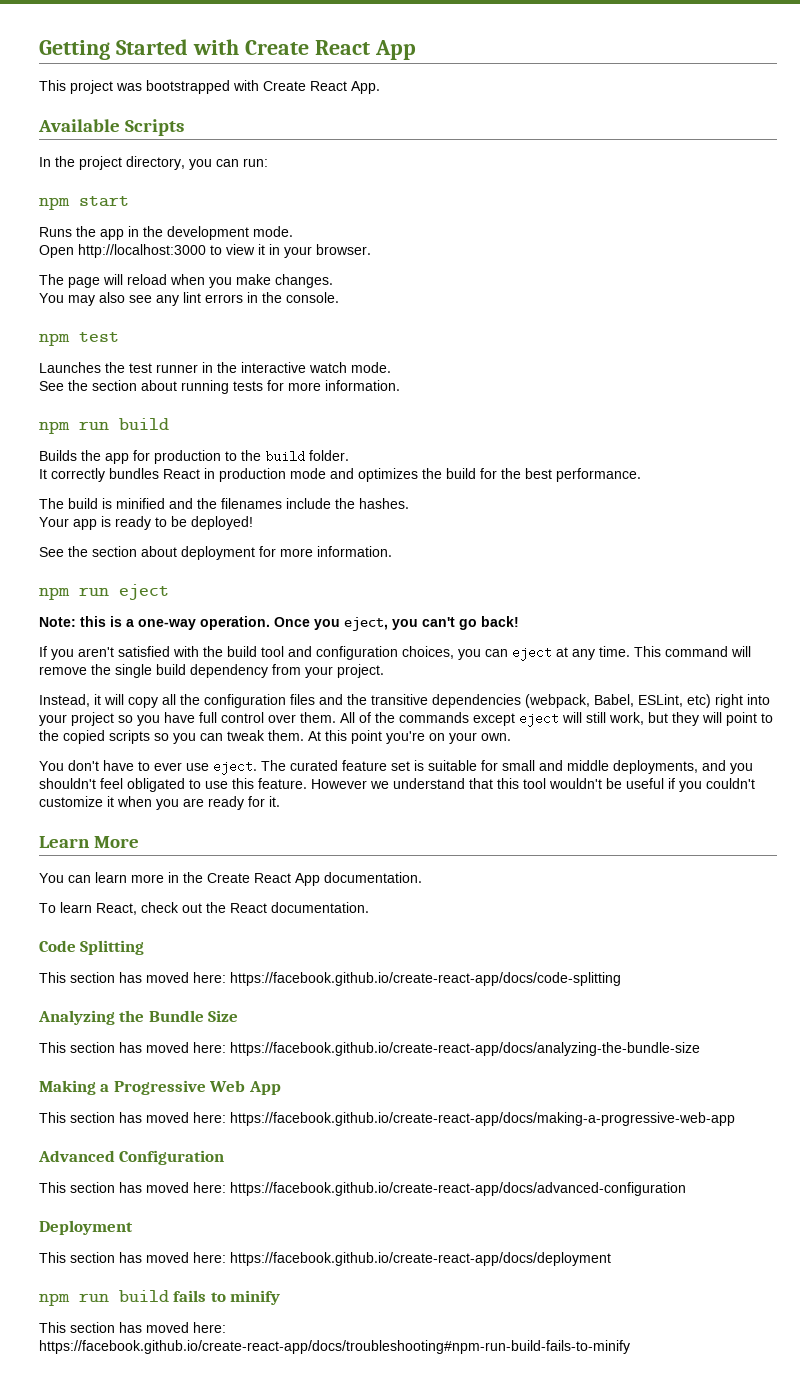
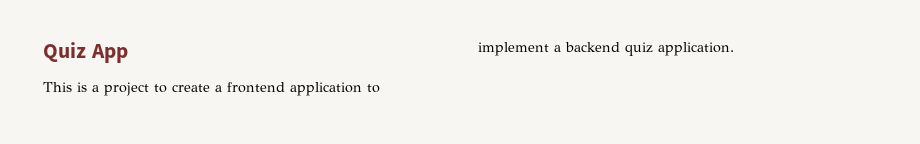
[39,39,416,60] [39,80,380,94] [38,119,185,136] [39,156,268,170] [39,196,129,210] [39,226,293,240] [39,244,371,258] [39,274,333,288] [39,292,339,306] [39,332,119,346] [39,362,391,373] [39,380,400,394] [39,418,169,434] [39,450,349,464] [39,468,641,482] [39,498,409,509] [39,516,253,530] [39,546,392,560] [39,584,169,600] [39,616,519,631] [39,646,751,661] [39,664,384,678] [39,694,770,708] [39,712,773,727] [39,730,511,744] [39,760,753,775] [39,778,755,792] [39,796,280,810] [39,836,140,848] [39,872,422,886] [39,902,369,915] [39,940,145,955] [39,972,621,986] [38,1010,239,1025] [39,1042,700,1056] [39,1080,281,1095] [39,1112,735,1126] [38,1150,225,1165] [39,1182,686,1196] [39,1220,133,1235] [39,1252,611,1266] [39,1290,281,1306] [39,1322,226,1333] [39,1340,630,1354] Getting Started with Create React App // This project was bootstrapped with Create React App. // Available Scripts // In the project directory, you can run: // npm start // Runs the app in the development mode. // Open http://localhost:3000 to view it in your browser. // The page will reload when you make changes. // You may also see any lint errors in the console. // npm test // Launches the test runner in the interactive watch mode. // See the section about running tests for more information. // npm run build // Builds the app for production to the build folder. // It correctly bundles React in production mode and optimizes the build for the best performance. // The build is minified and the filenames include the hashes. // Your app is ready to be deployed! // See the section about deployment for more information. // npm run eject // Note: this is a one-way operation. Once you eject, you can't go back! // If you aren't satisfied with the build tool and configuration choices, you can eject at any time. This command will remove the single build dependency from your project. // Instead, it will copy all the configuration files and the transitive dependencies (webpack, Babel, ESLint, etc) right into your project so you have full control over them. All of the commands except eject will still work, but they will point to the copied scripts so you can tweak them. At this point you're on your own. // You don't have to ever use eject. The curated feature set is suitable for small and middle deployments, and you shouldn't feel obligated to use this feature. However we understand that this tool wouldn't be useful if you couldn't customize it when you are ready for it. // Learn More // You can learn more in the Create React App documentation. // To learn React, check out the React documentation. // Code Splitting // This section has moved here: https://facebook.github.io/create-react-app/docs/code-splitting // Analyzing the Bundle Size // This section has moved here: https://facebook.github.io/create-react-app/docs/analyzing-the-bundle-size // Making a Progressive Web App // This section has moved here: https://facebook.github.io/create-react-app/docs/making-a-progressive-web-app // Advanced Configuration // This section has moved here: https://facebook.github.io/create-react-app/docs/advanced-configuration // Deployment // This section has moved here: https://facebook.github.io/create-react-app/docs/deployment // npm run build fails to minify // This section has moved here: https://facebook.github.io/create-react-app/docs/troubleshooting#npm-run-build-fails-to-minify -> [43,42,128,63] [43,82,380,96] [478,42,734,56] Quiz App // This is a project to create a frontend application to implement a backend quiz application.

